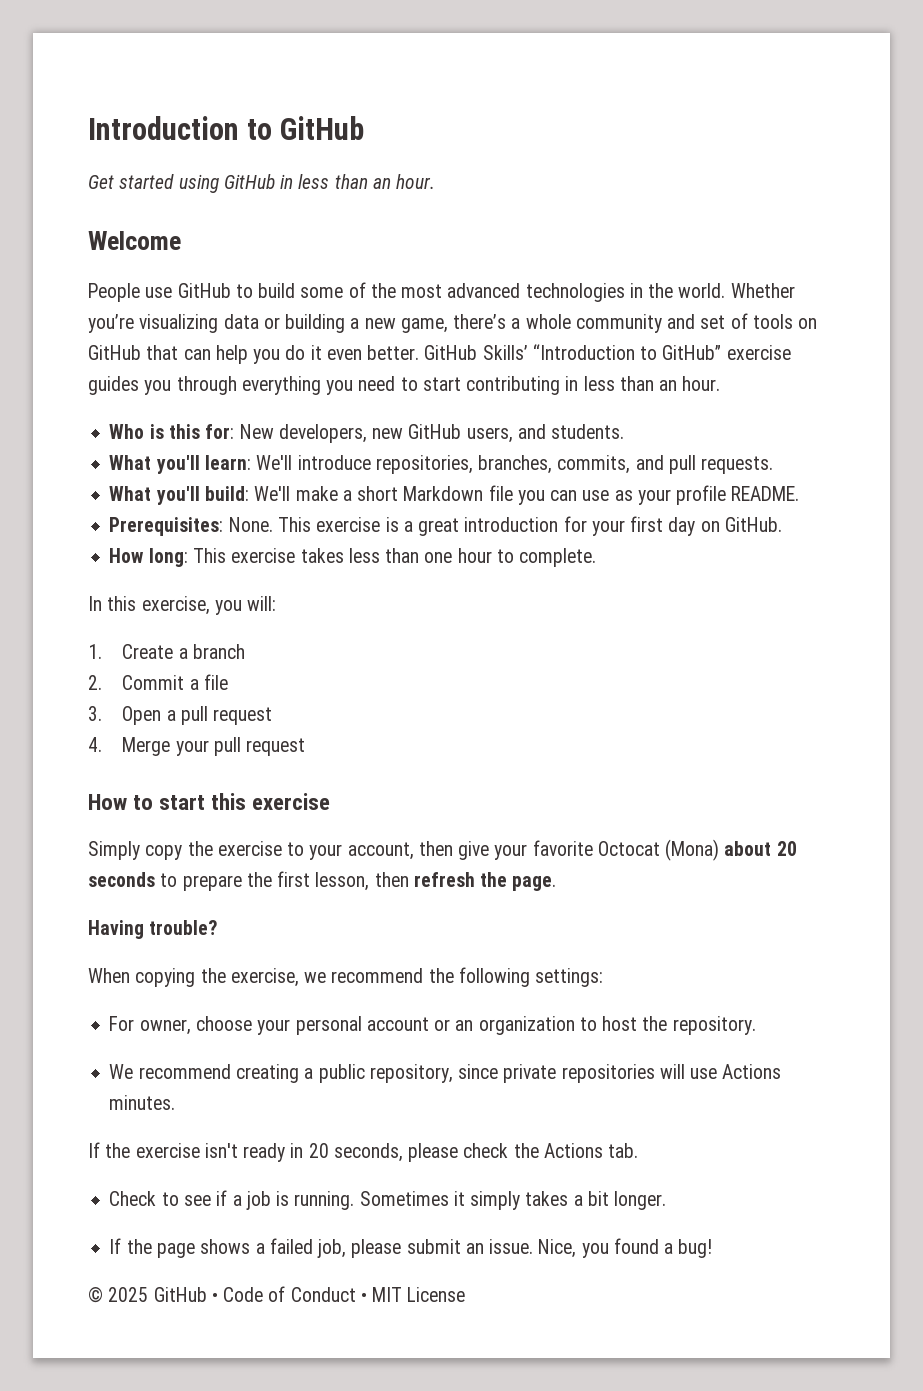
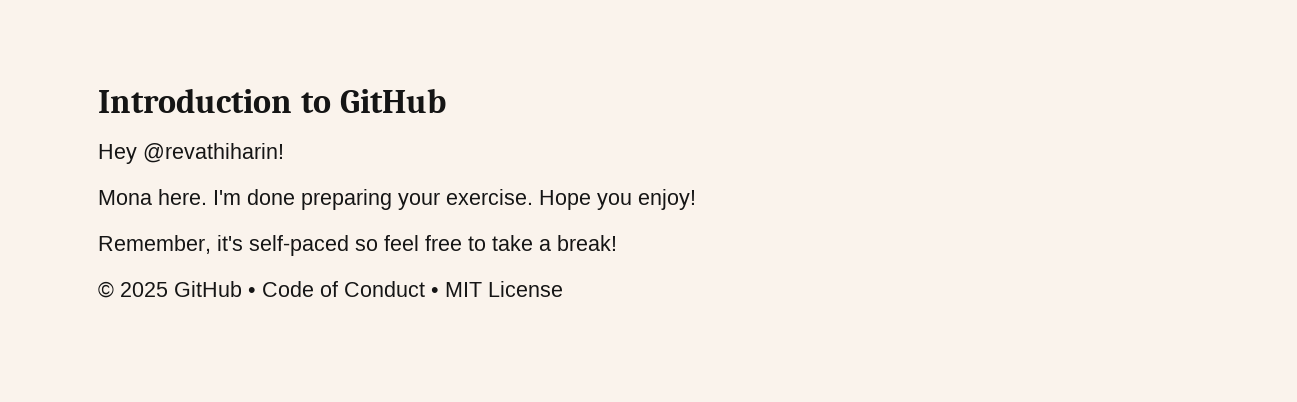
[88,174,436,193] [88,231,181,250] [88,282,795,302] [88,313,818,333] [88,344,791,364] [88,376,721,395] [109,424,625,443] [109,455,774,474] [109,485,800,505] [109,516,782,536] [109,548,597,567] [88,596,277,615] [88,644,245,659] [88,674,228,690] [88,706,273,725] [88,737,306,756] [88,793,331,810] [88,839,797,861] [88,871,557,891] [88,920,218,939] [88,967,604,987] [109,1016,756,1035] [109,1064,782,1083] [109,1095,176,1110] [88,1142,639,1162] [109,1190,667,1210] [109,1238,713,1258] Get started using GitHub in less than an hour. // Welcome // People use GitHub to build some of the most advanced technologies in the world. Whether you’re visualizing data or building a new game, there’s a whole community and set of tools on GitHub that can help you do it even better. GitHub Skills’ “Introduction to GitHub” exercise guides you through everything you need to start contributing in less than an hour. // Who is this for: New developers, new GitHub users, and students. // What you'll learn: We'll introduce repositories, branches, commits, and pull requests. // What you'll build: We'll make a short Markdown file you can use as your profile README. // Prerequisites: None. This exercise is a great introduction for your first day on GitHub. // How long: This exercise takes less than one hour to complete. // In this exercise, you will: // 1. Create a branch // 2. Commit a file // 3. Open a pull request // 4. Merge your pull request // How to start this exercise // Simply copy the exercise to your account, then give your favorite Octocat (Mona) about 20 seconds to prepare the first lesson, then refresh the page. // Having trouble? // When copying the exercise, we recommend the following settings: // For owner, choose your personal account or an organization to host the repository. // We recommend creating a public repository, since private repositories will use Actions minutes. // If the exercise isn't ready in 20 seconds, please check the Actions tab. // Check to see if a job is running. Sometimes it simply takes a bit longer. // If the page shows a failed job, please submit an issue. Nice, you found a bug! -> [98,143,284,164] [98,189,696,210] [98,235,617,256] Hey @revathiharin! // Mona here. I'm done preparing your exercise. Hope you enjoy! // Remember, it's self-paced so feel free to take a break!

